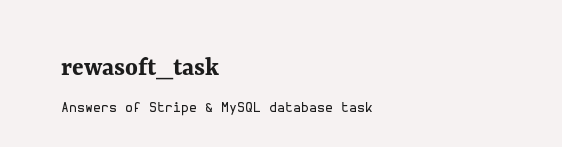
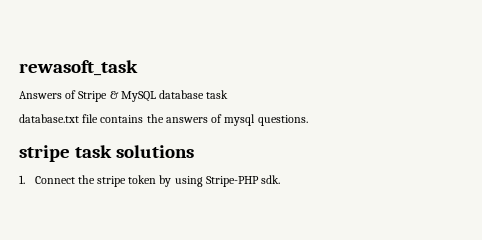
(373, 107) none -> [19,114,308,126] [19,145,194,162] [19,175,281,187] // database.txt file contains the answers of mysql questions. // stripe task solutions // 1. Connect the stripe token by using Stripe-PHP sdk.

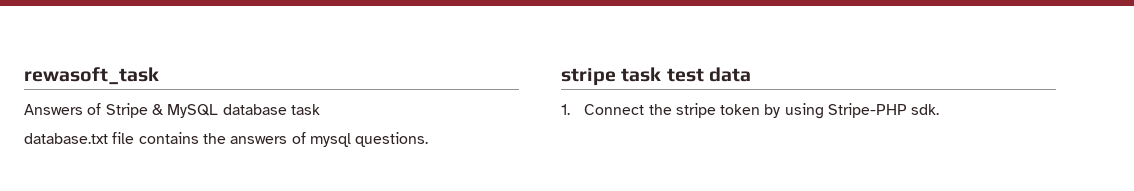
[115,145,194,158] solutions -> [666,67,751,82] test data

